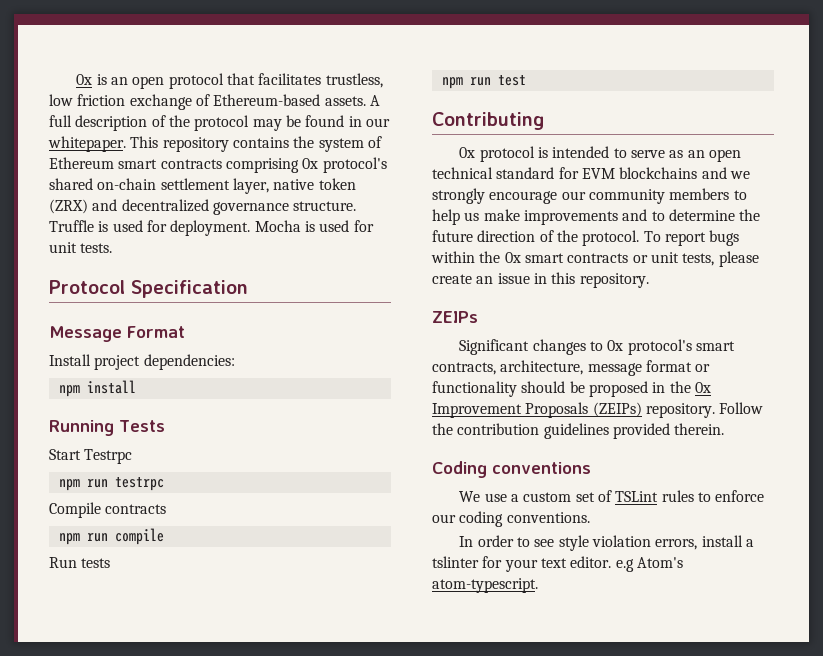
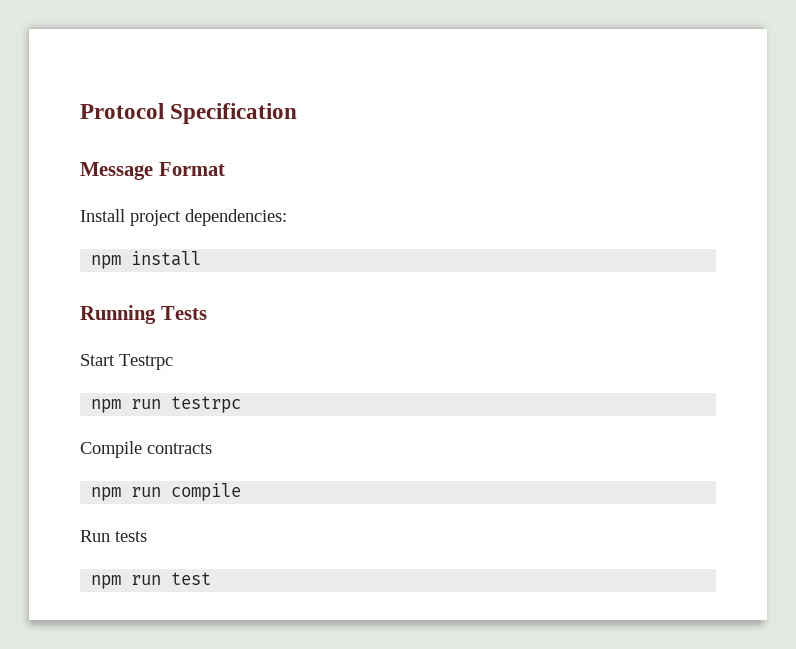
[76,73,383,89] [49,94,380,110] [49,115,390,131] [48,136,382,152] [49,157,387,173] [49,178,356,194] [49,199,357,215] [49,220,374,236] [49,242,113,253] 0x is an open protocol that facilitates trustless, low friction exchange of Ethereum-based assets. A full description of the protocol may be found in our whitepaper. This repository contains the system of Ethereum smart contracts comprising 0x protocol's shared on-chain settlement layer, native token (ZRX) and decentralized governance structure. Truffle is used for deployment. Mocha is used for unit tests. // -> (80, 111) none
[432,112,544,130] [459,146,741,162] [432,167,750,179] [432,188,747,204] [432,209,761,225] [432,230,740,246] [431,251,759,267] [432,272,649,288] [432,311,478,323] [459,339,735,355] [432,360,711,376] [432,381,711,397] [432,402,764,418] [432,423,725,439] [432,461,591,478] [459,490,765,502] [432,511,590,527] [459,535,754,551] [432,556,683,572] [432,578,538,593] // Contributing // 0x protocol is intended to serve as an open technical standard for EVM blockchains and we strongly encourage our community members to help us make improvements and to determine the future direction of the protocol. To report bugs within the 0x smart contracts or unit tests, please create an issue in this repository. // ZEIPs // Significant changes to 0x protocol's smart contracts, architecture, message format or functionality should be proposed in the 0x Improvement Proposals (ZEIPs) repository. Follow the contribution guidelines provided therein. // Coding conventions // We use a custom set of TSLint rules to enforce our coding conventions. // In order to see style violation errors, install a tslinter for your text editor. e.g Atom's atom-typescript. -> (212, 578) none

